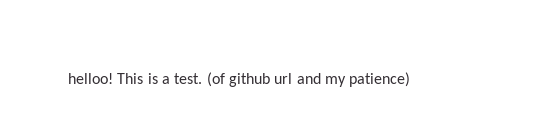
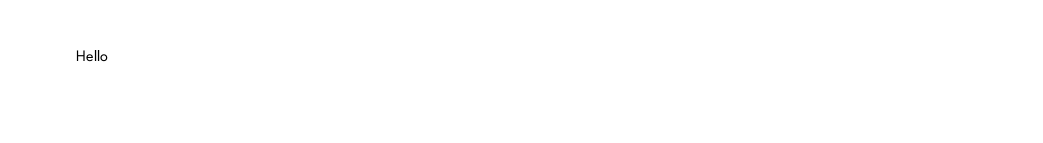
[68,72,411,87] helloo! This is a test. (of github url and my patience) -> [76,50,108,62] Hello

